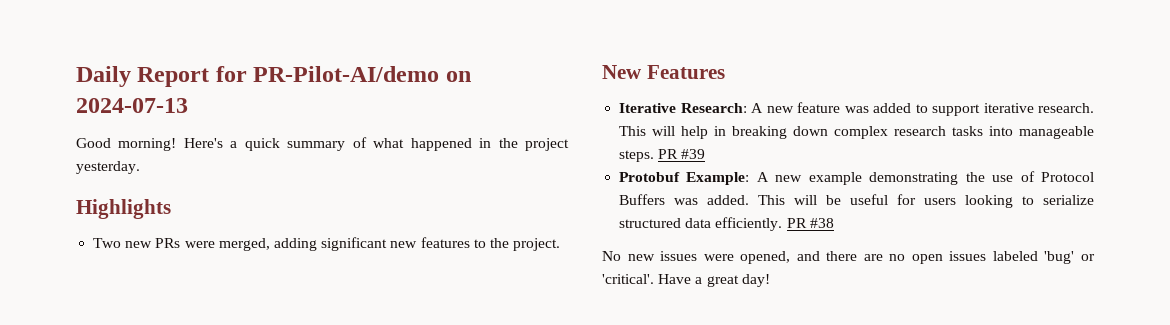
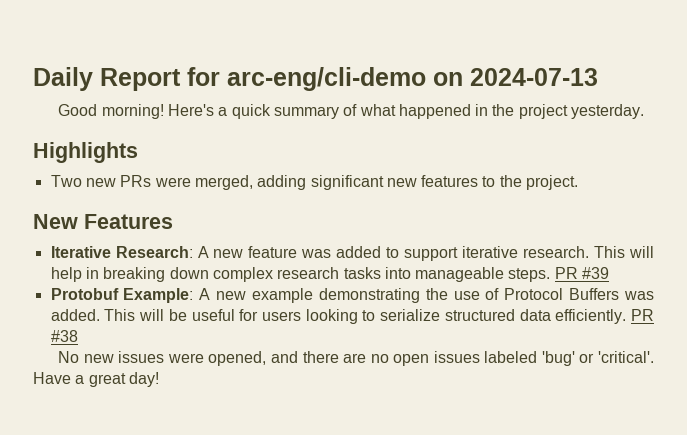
[253,66,440,82] PR-Pilot-AI/demo -> [227,67,426,91] arc-eng/cli-demo

